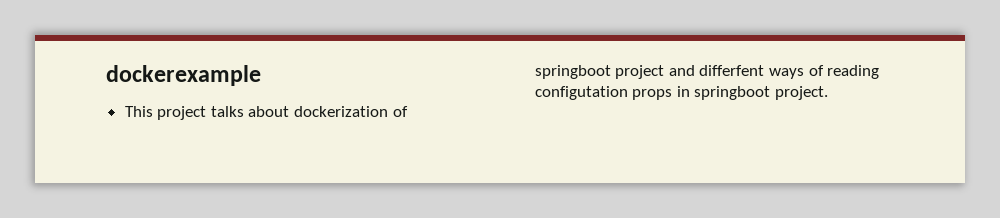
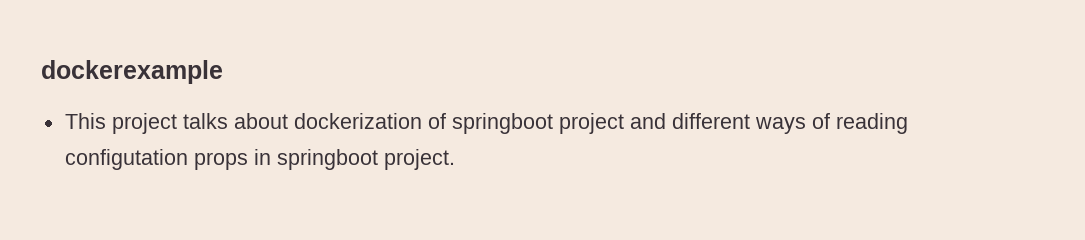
[699,65,765,76] differfent -> [671,113,750,129] different

